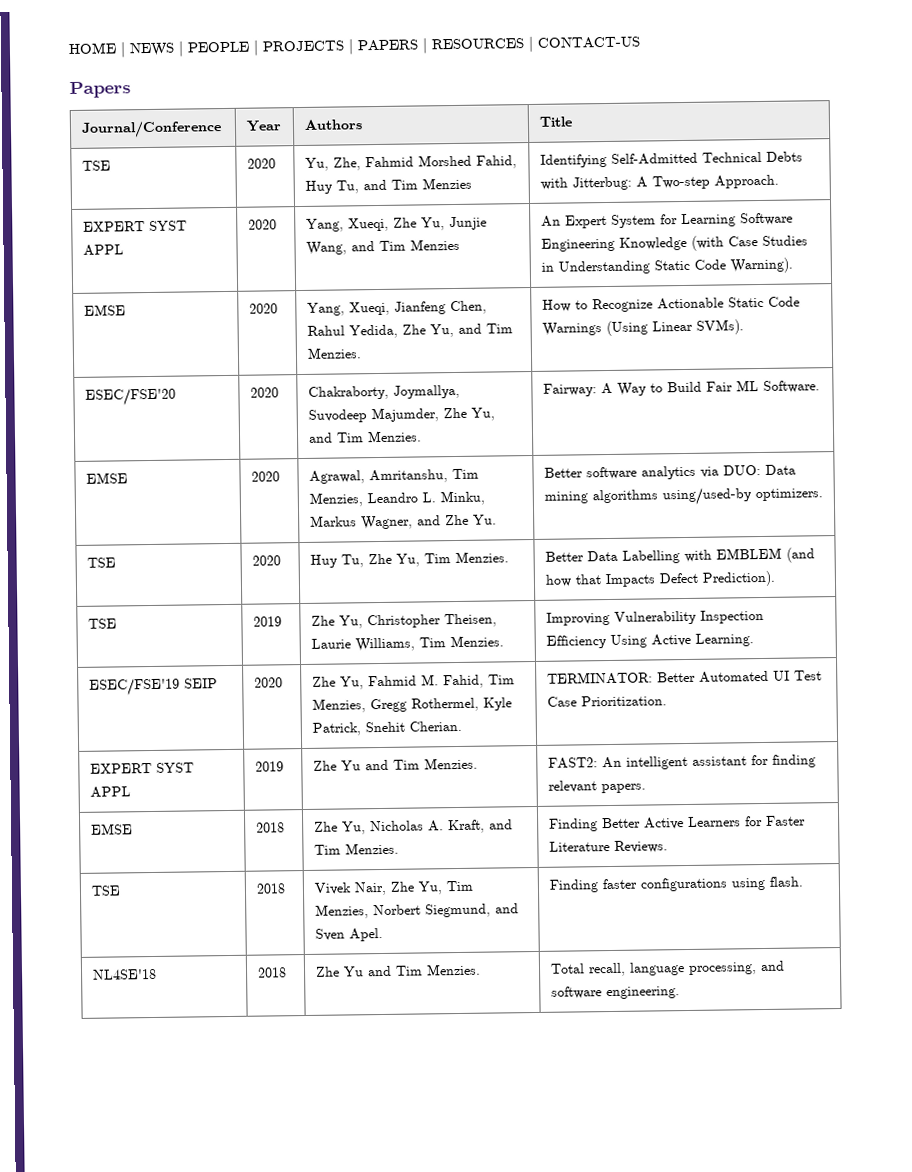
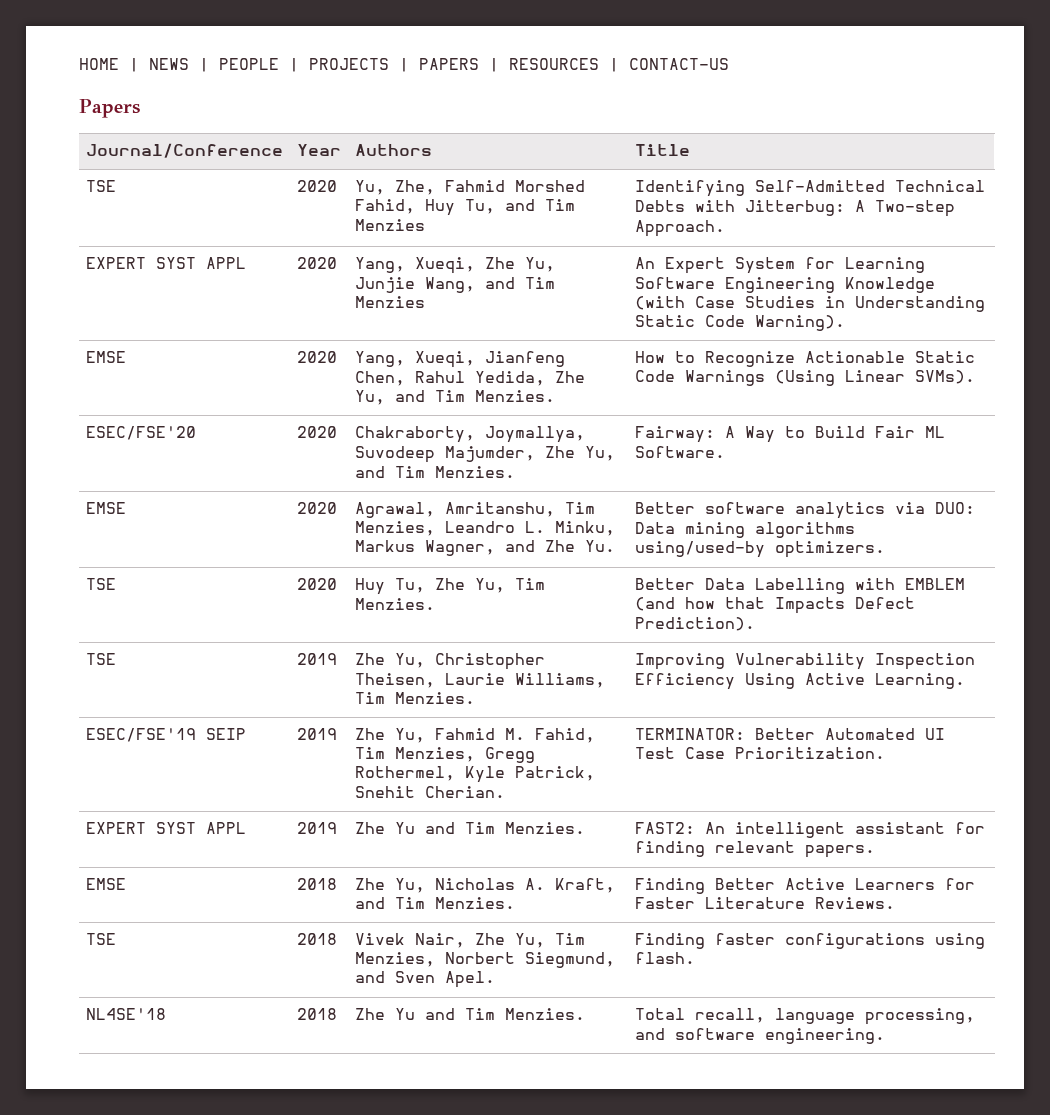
[253,677,283,688] 2020 -> [296,728,337,740] 2019

